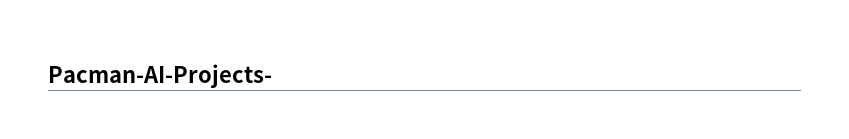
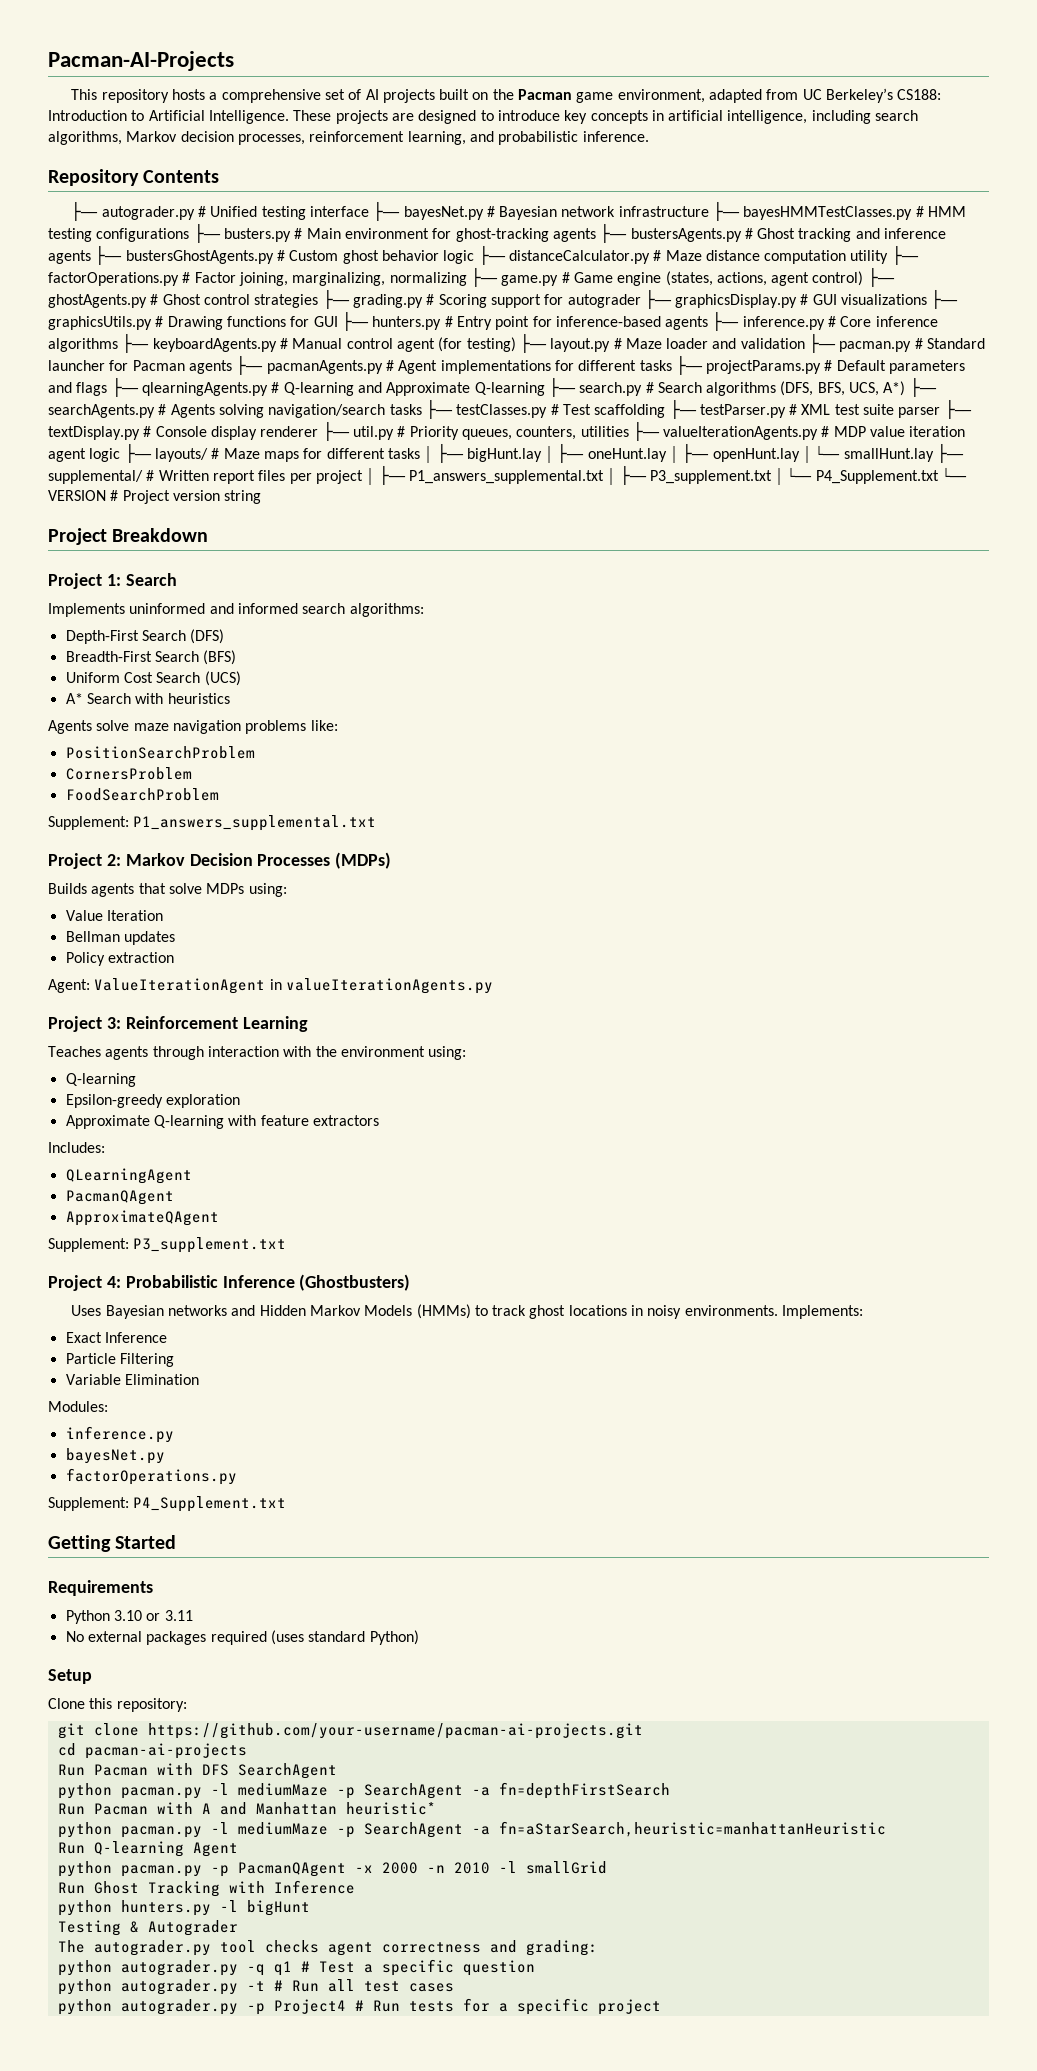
[48,64,272,88] Pacman-AI-Projects- -> [48,51,234,71] [71,88,942,103] [48,110,919,124] [48,131,649,145] [48,169,220,186] [71,201,967,221] [48,223,947,243] [48,245,919,265] [48,267,895,287] [48,289,959,309] [48,311,938,331] [48,333,986,353] [48,355,966,375] [48,377,937,397] [48,399,972,419] [48,421,966,441] [48,443,965,463] [48,465,968,485] [48,490,262,504] [48,528,209,545] [48,573,177,589] [48,603,424,617] [65,629,225,644] [65,650,237,665] [65,671,241,686] [65,693,230,704] [48,720,338,734] [65,746,255,759] [65,767,192,780] [65,788,219,801] [48,815,377,831] [48,852,392,869] [48,883,287,897] [65,910,163,921] [65,931,175,945] [65,952,174,966] [48,978,493,994] [48,1016,308,1032] [48,1046,467,1060] [65,1073,136,1087] [65,1094,240,1108] [65,1115,379,1129] [48,1142,105,1153] [65,1168,192,1184] [65,1190,174,1205] [65,1210,219,1226] [48,1237,287,1253] [48,1274,411,1291] [71,1304,864,1319] [65,1332,167,1343] [65,1353,174,1367] [65,1374,199,1385] [48,1401,108,1412] [65,1426,174,1443] [65,1448,165,1464] [65,1468,237,1485] [48,1496,287,1512] [48,1535,177,1552] [48,1580,153,1596] [65,1610,193,1624] [65,1630,419,1645] [48,1669,92,1684] [48,1698,187,1712] [57,1723,643,1739] [57,1743,247,1759] [57,1763,337,1779] [57,1782,670,1799] [57,1802,436,1815] [57,1821,886,1838] [57,1841,238,1857] [57,1861,607,1877] [57,1880,355,1897] [57,1900,310,1916] [57,1920,238,1936] [57,1940,598,1956] [57,1959,535,1976] [57,1979,454,1995] [57,1998,661,2015] Pacman-AI-Projects // This repository hosts a comprehensive set of AI projects built on the Pacman game environment, adapted from UC Berkeley’s CS188: Introduction to Artificial Intelligence. These projects are designed to introduce key concepts in artificial intelligence, including search algorithms, Markov decision processes, reinforcement learning, and probabilistic inference. // Repository Contents // ├── autograder.py # Unified testing interface ├── bayesNet.py # Bayesian network infrastructure ├── bayesHMMTestClasses.py # HMM testing configurations ├── busters.py # Main environment for ghost-tracking agents ├── bustersAgents.py # Ghost tracking and inference agents ├── bustersGhostAgents.py # Custom ghost behavior logic ├── distanceCalculator.py # Maze distance computation utility ├── factorOperations.py # Factor joining, marginalizing, normalizing ├── game.py # Game engine (states, actions, agent control) ├── ghostAgents.py # Ghost control strategies ├── grading.py # Scoring support for autograder ├── graphicsDisplay.py # GUI visualizations ├── graphicsUtils.py # Drawing functions for GUI ├── hunters.py # Entry point for inference-based agents ├── inference.py # Core inference algorithms ├── keyboardAgents.py # Manual control agent (for testing) ├── layout.py # Maze loader and validation ├── pacman.py # Standard launcher for Pacman agents ├── pacmanAgents.py # Agent implementations for different tasks ├── projectParams.py # Default parameters and flags ├── qlearningAgents.py # Q-learning and Approximate Q-learning ├── search.py # Search algorithms (DFS, BFS, UCS, A*) ├── searchAgents.py # Agents solving navigation/search tasks ├── testClasses.py # Test scaffolding ├── testParser.py # XML test suite parser ├── textDisplay.py # Console display renderer ├── util.py # Priority queues, counters, utilities ├── valueIterationAgents.py # MDP value iteration agent logic ├── layouts/ # Maze maps for different tasks │ ├── bigHunt.lay │ ├── oneHunt.lay │ ├── openHunt.lay │ └── smallHunt.lay ├── supplemental/ # Written report files per project │ ├── P1_answers_supplemental.txt │ ├── P3_supplement.txt │ └── P4_Supplement.txt └── VERSION # Project version string // Project Breakdown // Project 1: Search // Implements uninformed and informed search algorithms: // Depth-First Search (DFS) // Breadth-First Search (BFS) // Uniform Cost Search (UCS) // A* Search with heuristics // Agents solve maze navigation problems like: // PositionSearchProblem // CornersProblem // FoodSearchProblem // Supplement: P1_answers_supplemental.txt // Project 2: Markov Decision Processes (MDPs) // Builds agents that solve MDPs using: // Value Iteration // Bellman updates // Policy extraction // Agent: ValueIterationAgent in valueIterationAgents.py // Project 3: Reinforcement Learning // Teaches agents through interaction with the environment using: // Q-learning // Epsilon-greedy exploration // Approximate Q-learning with feature extractors // Includes: // QLearningAgent // PacmanQAgent // ApproximateQAgent // Supplement: P3_supplement.txt // Project 4: Probabilistic Inference (Ghostbusters) // Uses Bayesian networks and Hidden Markov Models (HMMs) to track ghost locations in noisy environments. Implements: // Exact Inference // Particle Filtering // Variable Elimination // Modules: // inference.py // bayesNet.py // factorOperations.py // Supplement: P4_Supplement.txt // Getting Started // Requirements // Python 3.10 or 3.11 // No external packages required (uses standard Python) // Setup // Clone this repository: // git clone https://github.com/your-username/pacman-ai-projects.git // cd pacman-ai-projects // Run Pacman with DFS SearchAgent // python pacman.py -l mediumMaze -p SearchAgent -a fn=depthFirstSearch // Run Pacman with A and Manhattan heuristic* // python pacman.py -l mediumMaze -p SearchAgent -a fn=aStarSearch,heuristic=manhattanHeuristic // Run Q-learning Agent // python pacman.py -p PacmanQAgent -x 2000 -n 2010 -l smallGrid // Run Ghost Tracking with Inference // python hunters.py -l bigHunt // Testing & Autograder // The autograder.py tool checks agent correctness and grading: // python autograder.py -q q1 # Test a specific question // python autograder.py -t # Run all test cases // python autograder.py -p Project4 # Run tests for a specific project

